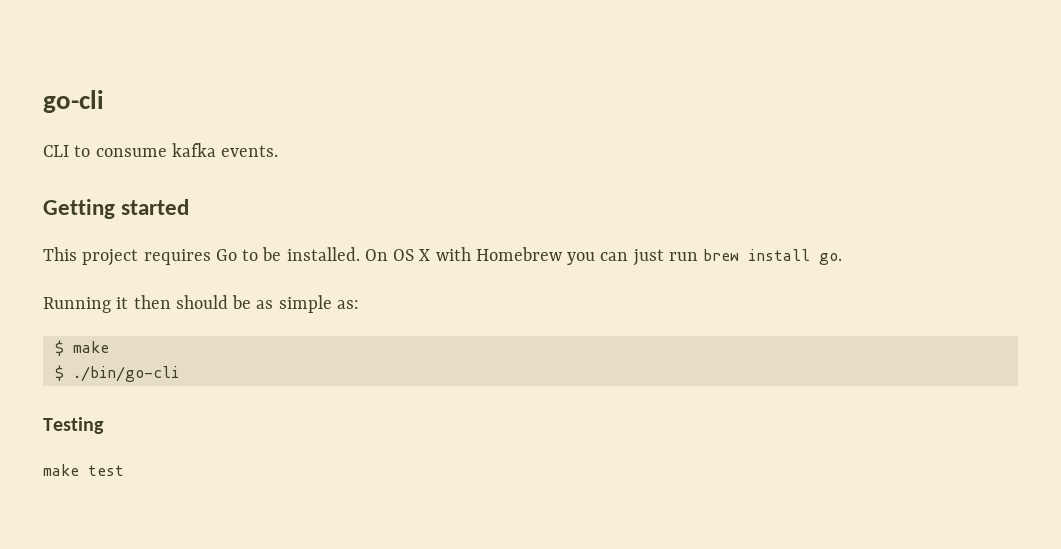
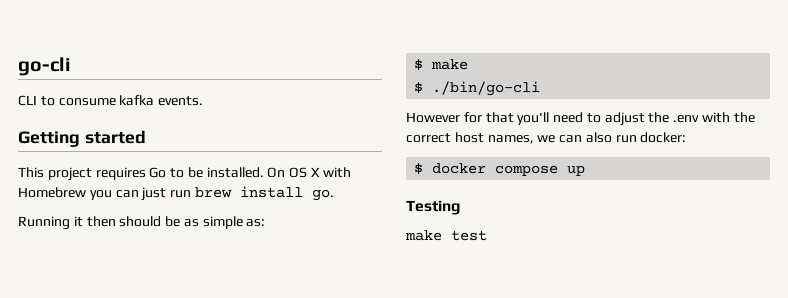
(179, 374) none -> [406,112,755,126] [406,132,687,144] [414,163,586,176] // However for that you'll need to adjust the .env with the correct host names, we can also run docker: // $ docker compose up

